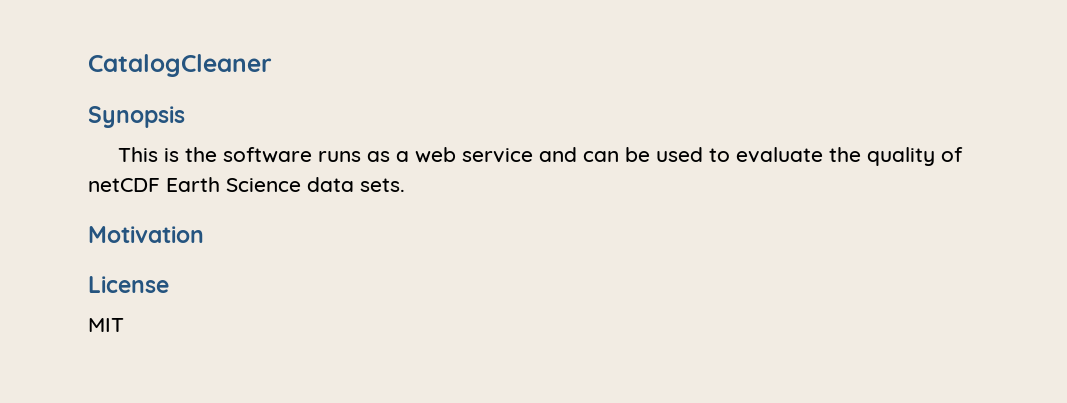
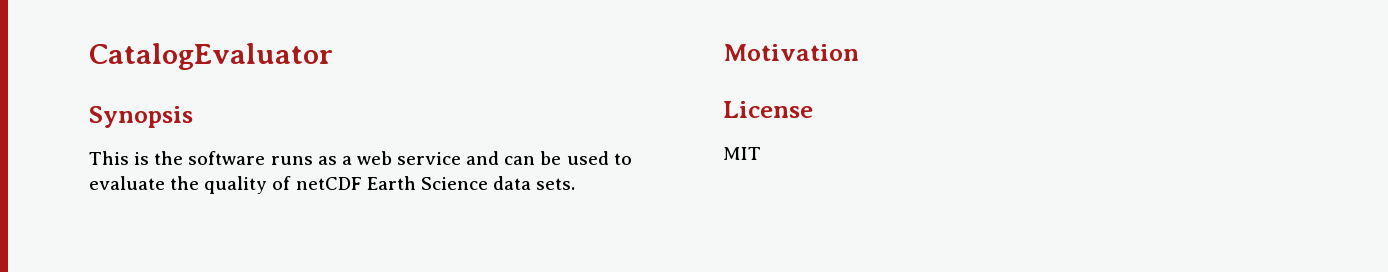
[88,54,272,77] CatalogCleaner -> [89,43,333,70] CatalogEvaluator

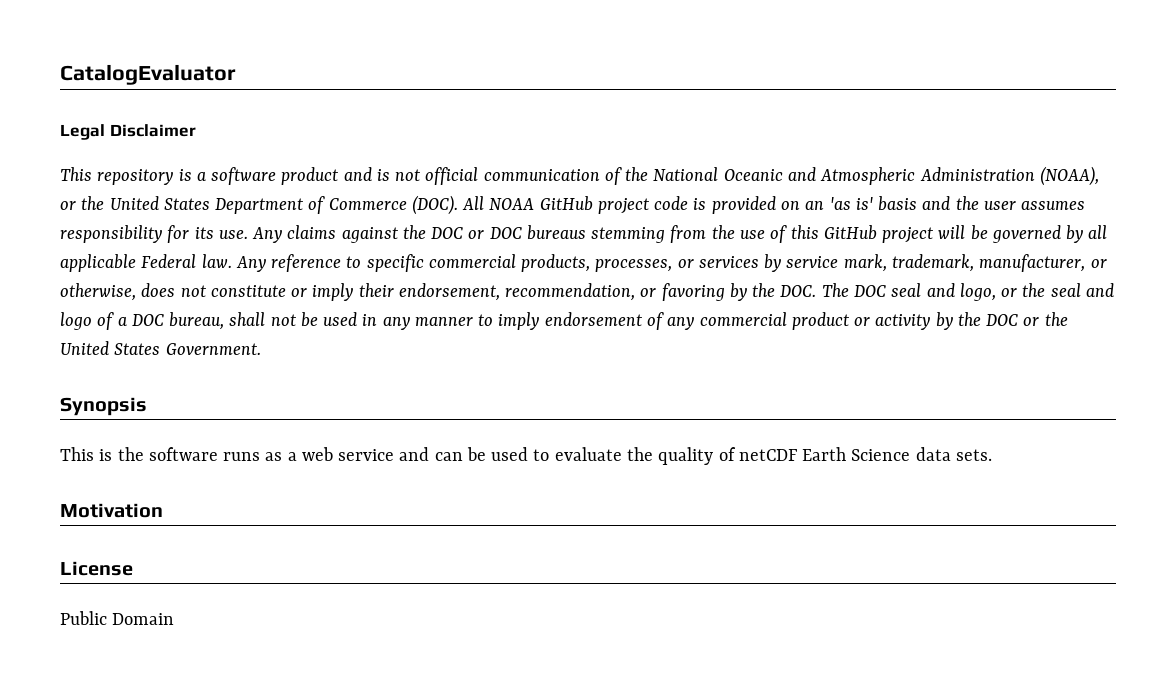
(333, 56) none -> [60,124,196,140] [60,166,1099,186] [60,195,1086,215] [60,225,1108,243] [60,254,1107,272] [60,283,1114,301] [60,312,1068,330] [60,341,261,355] // Legal Disclaimer // This repository is a software product and is not official communication of the National Oceanic and Atmospheric Administration (NOAA), or the United States Department of Commerce (DOC). All NOAA GitHub project code is provided on an 'as is' basis and the user assumes responsibility for its use. Any claims against the DOC or DOC bureaus stemming from the use of this GitHub project will be governed by all applicable Federal law. Any reference to specific commercial products, processes, or services by service mark, trademark, manufacturer, or otherwise, does not constitute or imply their endorsement, recommendation, or favoring by the DOC. The DOC seal and logo, or the seal and logo of a DOC bureau, shall not be used in any manner to imply endorsement of any commercial product or activity by the DOC or the United States Government.
[723,147,761,160] MIT -> [60,611,175,625] Public Domain

